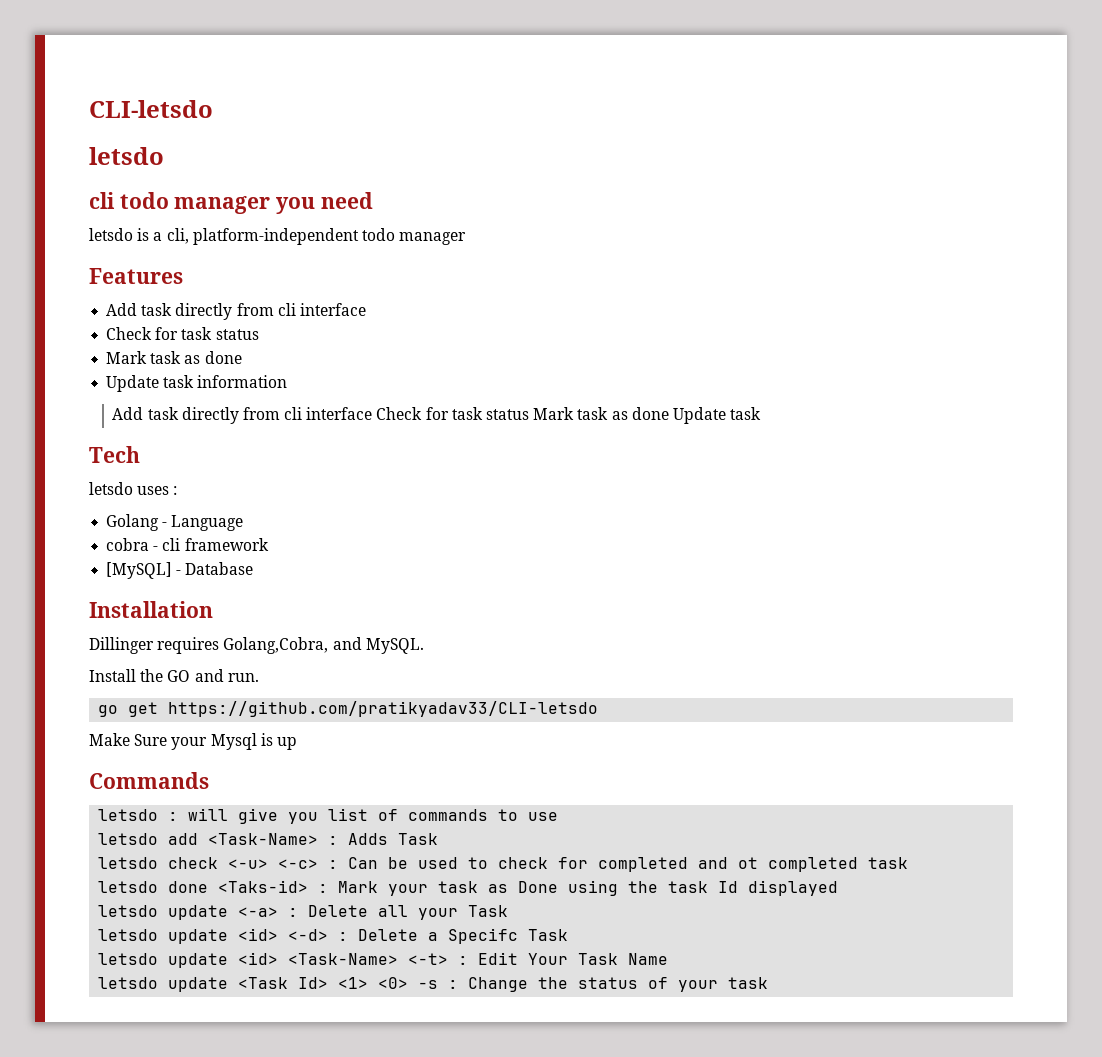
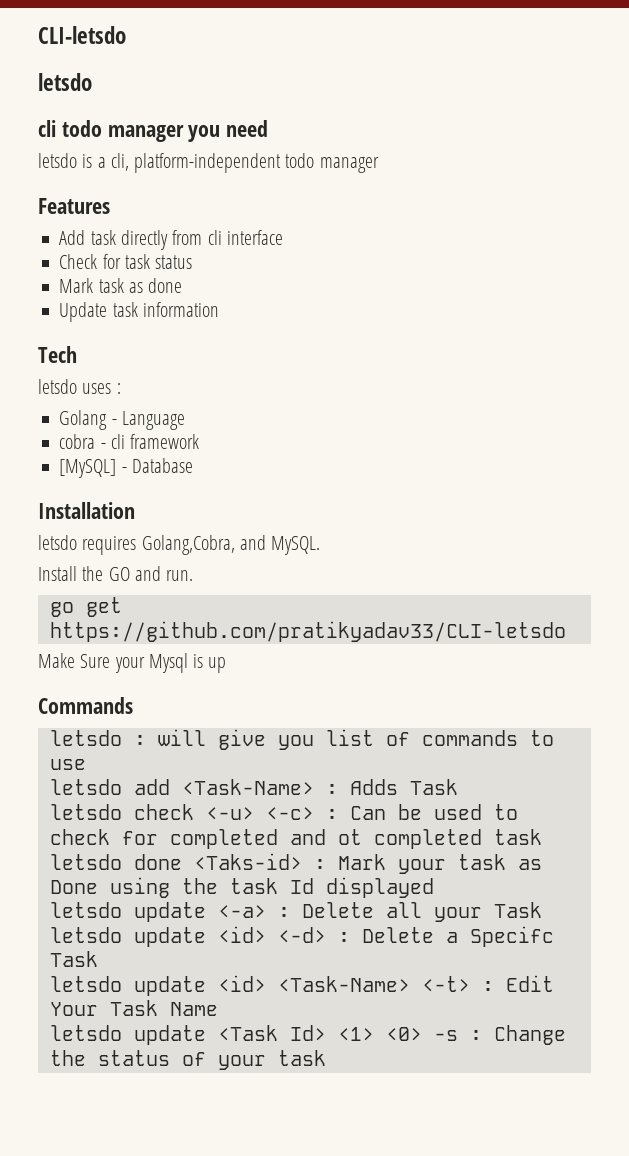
[112,407,762,424] // Add task directly from cli interface Check for task status Mark task as done Update task -> (219, 309) none
[89,637,154,654] Dillinger -> [38,535,77,550] letsdo

